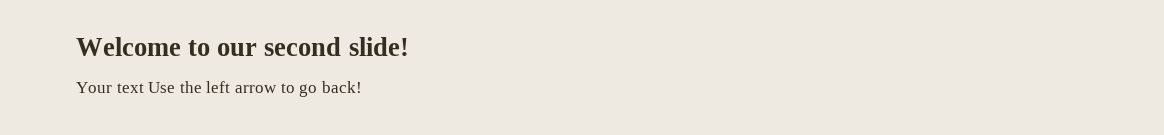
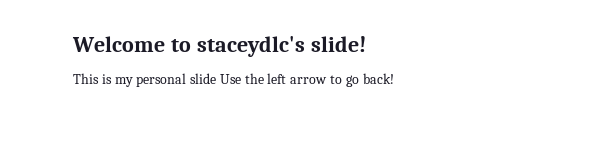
[217,37,342,56] our second -> [196,36,305,57] staceydlc's
[76,82,144,93] Your text -> [73,73,217,87] This is my personal slide

